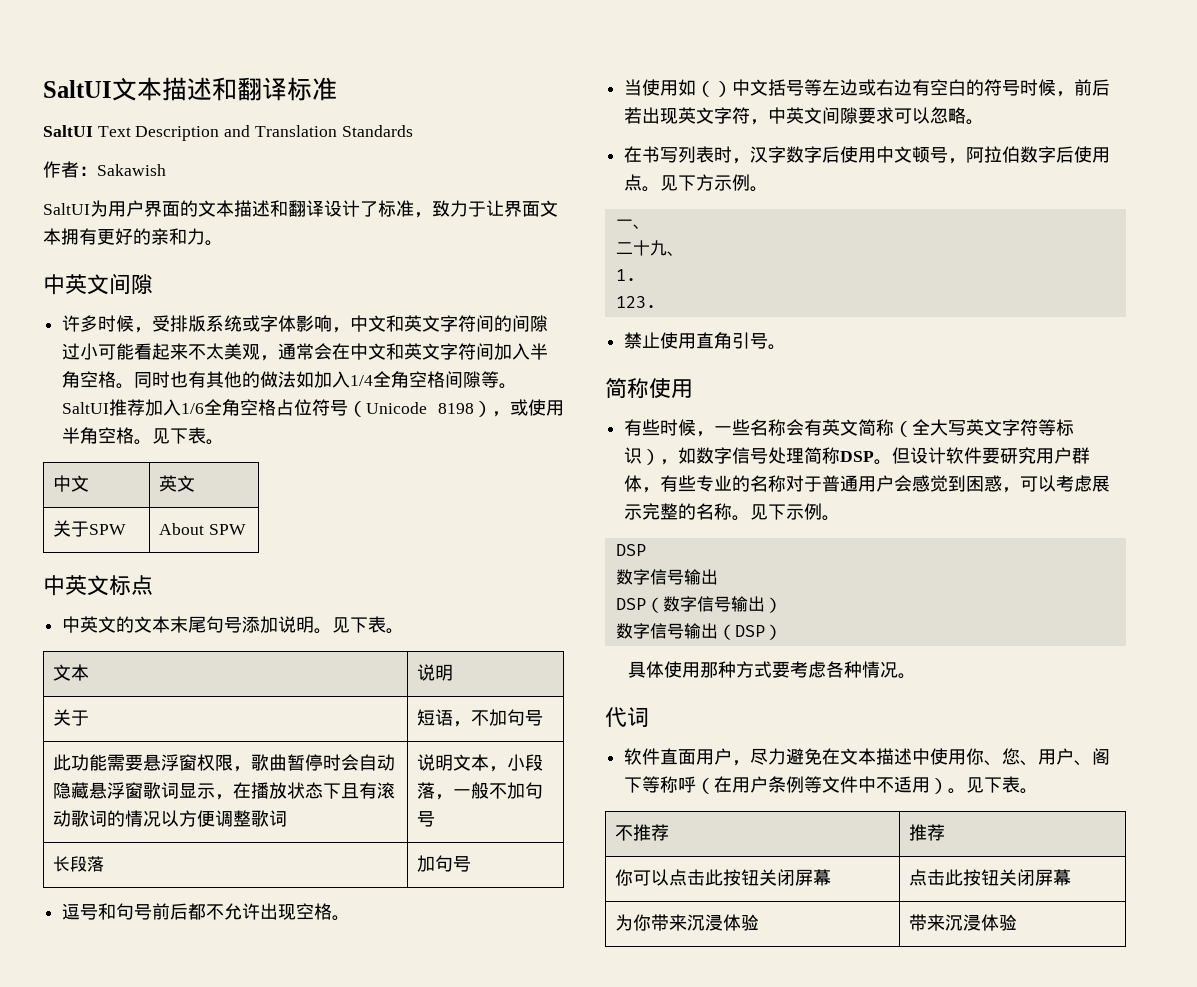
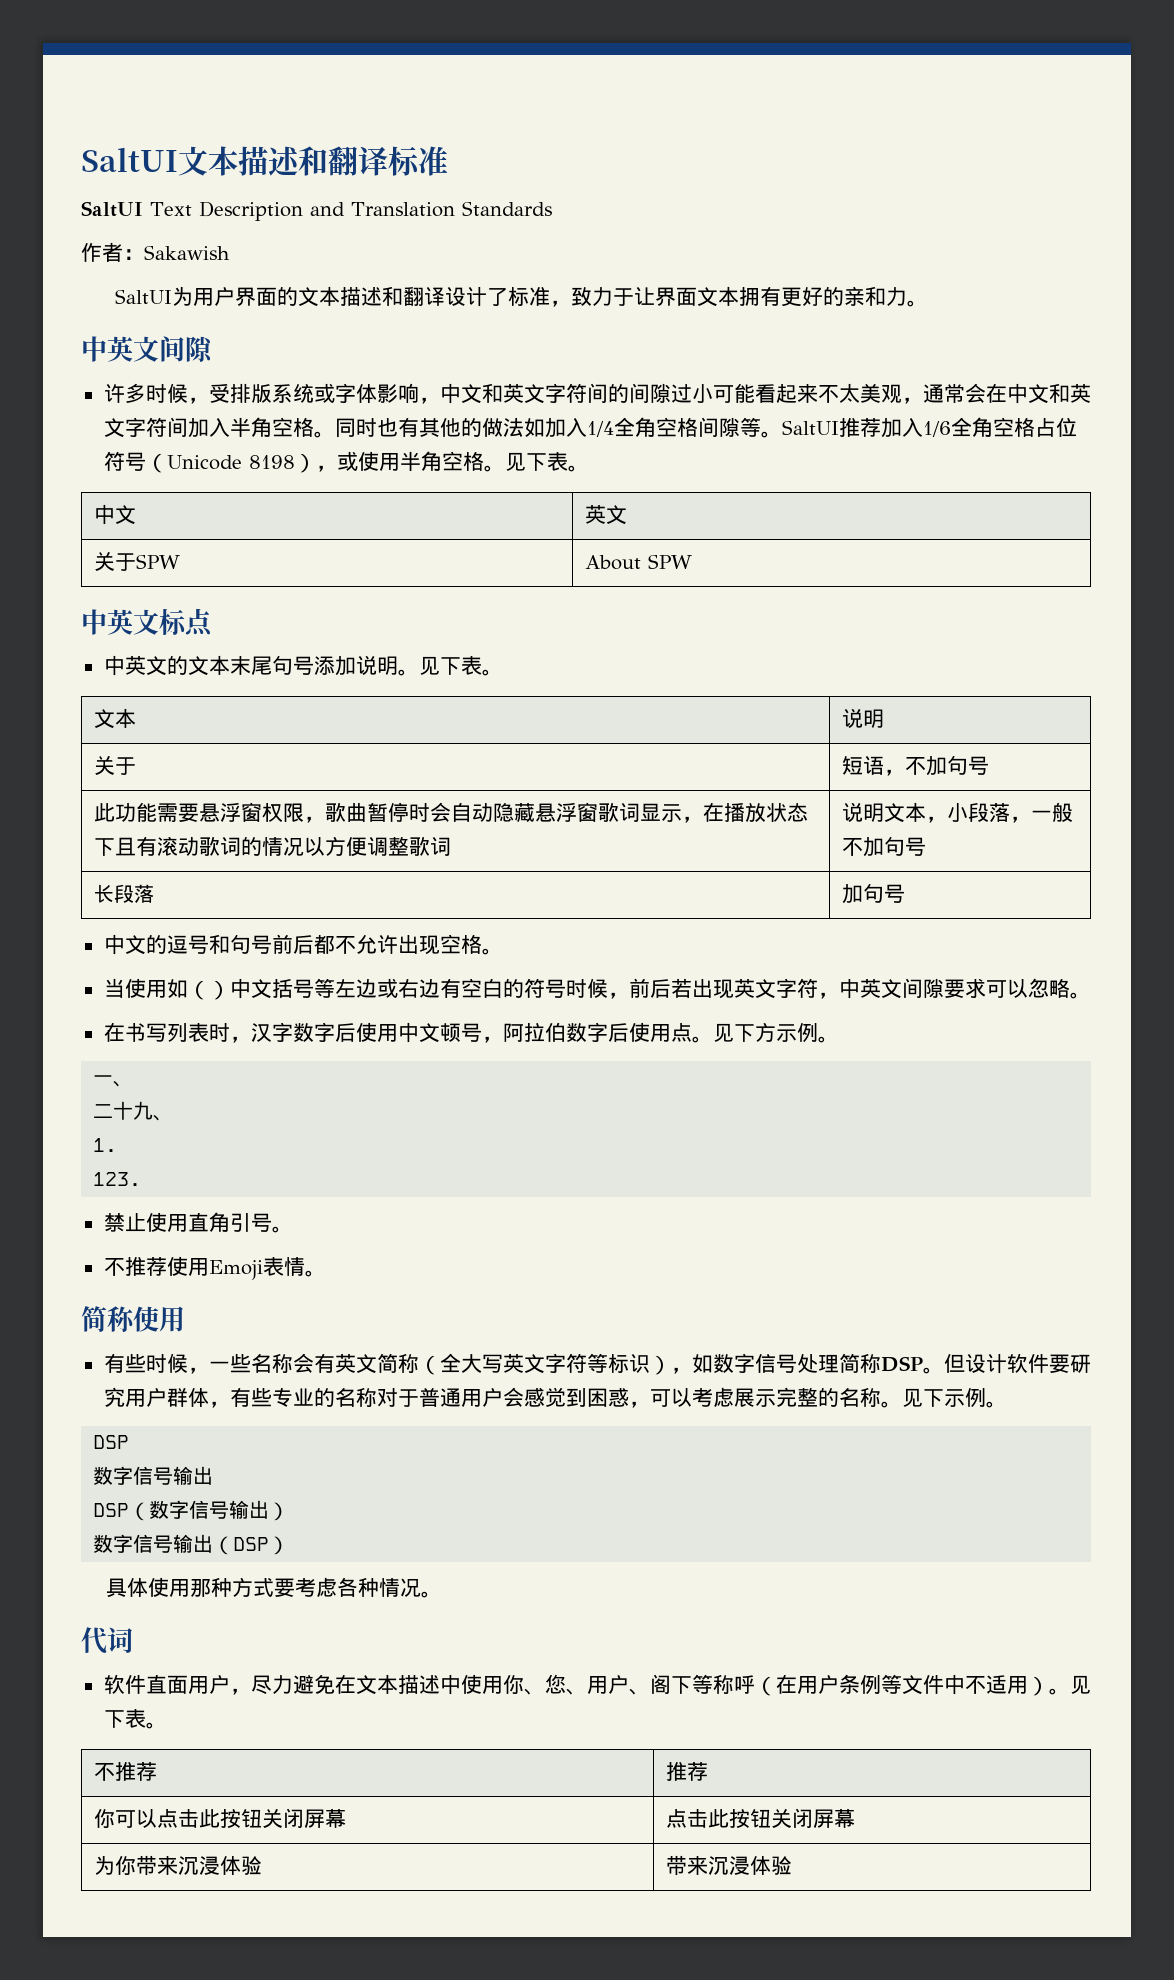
(471, 864) none -> [103,934,167,955] 中文的
(787, 347) none -> [103,1256,326,1280] // 不推荐使用Emoji表情。

